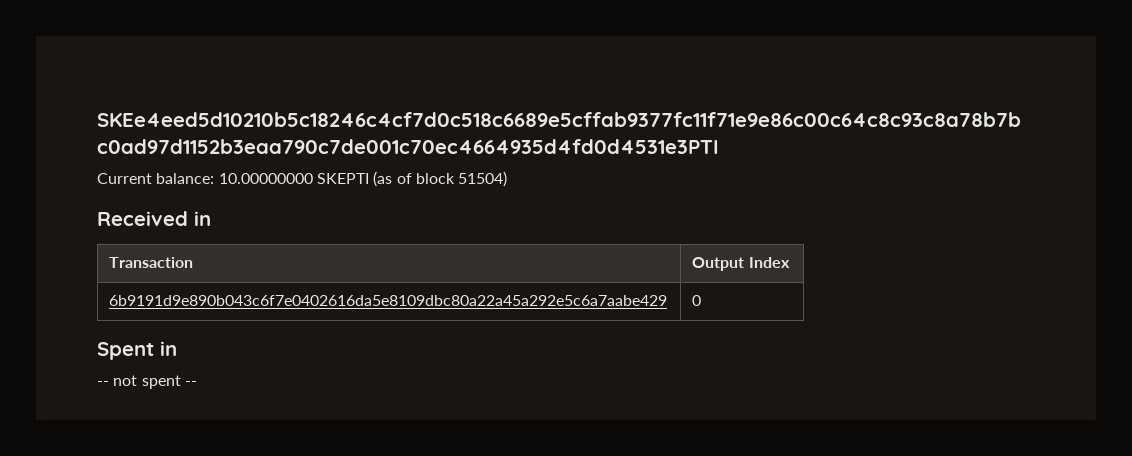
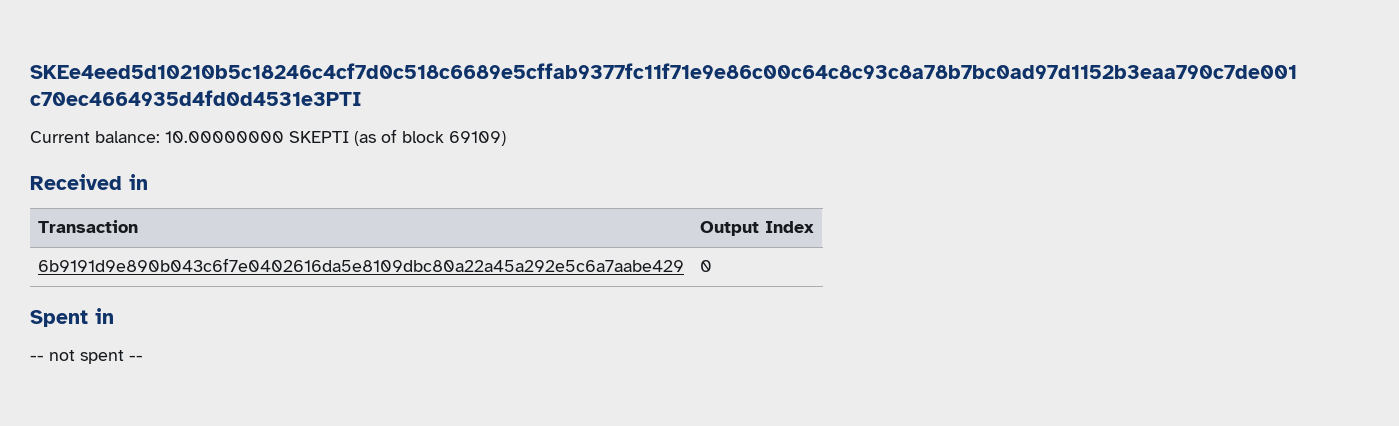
[458,171,508,187] 51504) -> [449,131,506,146] 69109)

